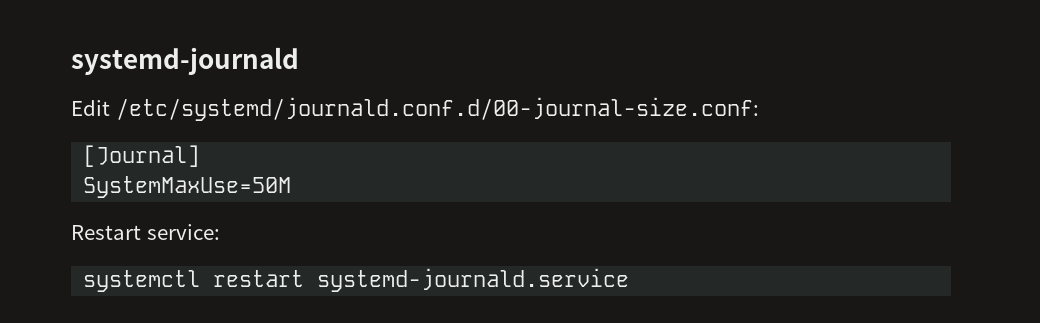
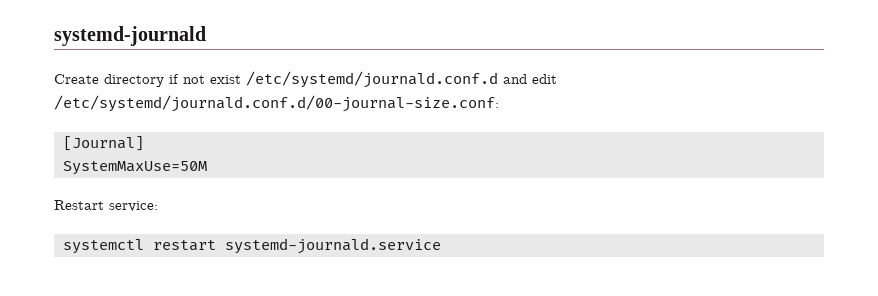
[71,100,110,116] Edit -> [54,71,557,88] Create directory if not exist /etc/systemd/journald.conf.d and edit

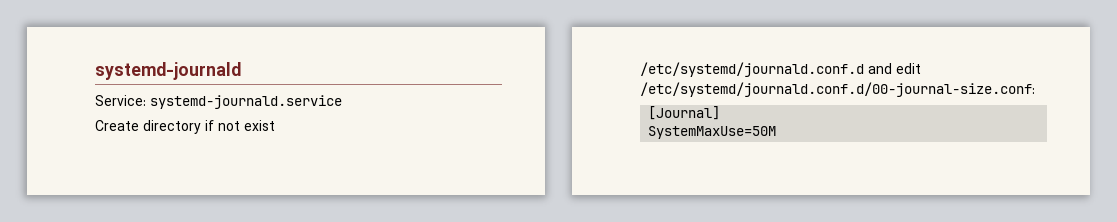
(206, 36) none -> [95,95,342,109] // Service: systemd-journald.service
[54,200,158,212] [63,238,441,254] // Restart service: // systemctl restart systemd-journald.service -> (777, 132) none

